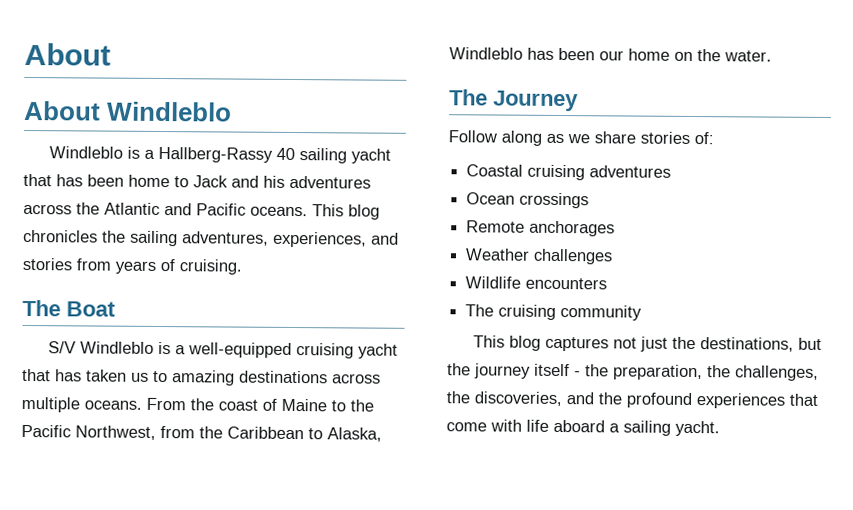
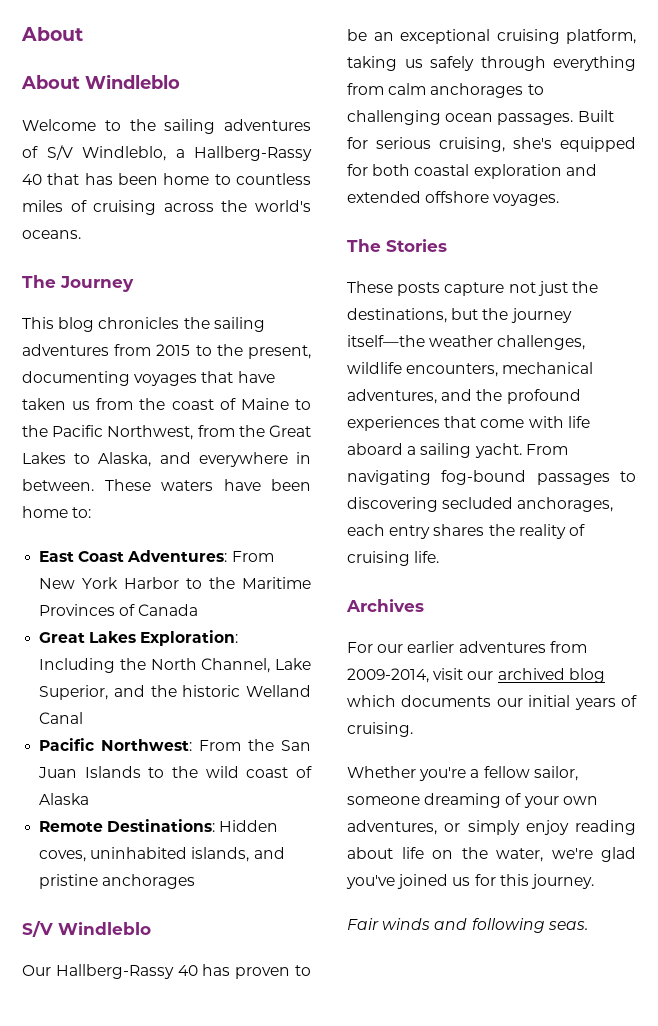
[49,146,141,159] Windleblo is -> [22,119,311,134] [22,145,166,161] Welcome to the sailing adventures of S/V Windleblo,
[299,148,392,164] sailing yacht -> (42, 179) none
[193,175,371,189] [23,202,308,217] Jack and his adventures across the Atlantic and Pacific oceans. -> [236,173,311,185] [22,200,311,215] [22,230,81,239] [22,275,134,292] countless miles of cruising across the world's oceans. // The Journey //
[182,231,399,248] [22,257,242,275] [22,299,116,317] [48,341,399,359] [22,368,381,386] [21,396,186,413] adventures, experiences, and stories from years of cruising. // The Boat // S/V Windleblo is a well-equipped cruising yacht that has taken us to amazing destinations across multiple oceans. From -> [22,344,311,359] [22,371,275,386] [22,398,134,410] adventures from 2015 to the present, documenting voyages that have taken us from
[227,426,382,442] [449,47,772,62] [449,89,579,112] [448,130,714,146] [466,164,672,181] [466,192,590,209] [466,220,616,237] [465,248,614,265] [465,276,608,290] [465,304,643,321] [473,335,610,352] Caribbean to Alaska, Windleblo has been our home on the water. // The Journey // Follow along as we share stories of: // Coastal cruising adventures // Ocean crossings // Remote anchorages // Weather challenges // Wildlife encounters // The cruising community // This blog captures -> [269,425,311,437] [22,452,311,467] [22,479,311,491] [22,506,92,518] [39,550,274,562] [39,577,311,589] [39,604,199,616] [39,630,239,646] [39,658,311,673] [39,685,311,700] [39,712,84,724] [39,738,311,751] [38,766,312,778] [39,793,90,805] [39,819,279,832] [39,847,285,862] [39,874,196,889] [22,921,151,937] [22,964,312,979] [347,29,636,44] [347,56,636,71] [347,83,544,98] [347,110,614,125] [347,137,636,152] [347,164,597,179] [347,191,560,206] [347,239,447,252] [347,281,505,296] Great Lakes to Alaska, and everywhere in between. These waters have been home to: // East Coast Adventures: From New York Harbor to the Maritime Provinces of Canada // Great Lakes Exploration: Including the North Channel, Lake Superior, and the historic Welland Canal // Pacific Northwest: From the San Juan Islands to the wild coast of Alaska // Remote Destinations: Hidden coves, uninhabited islands, and pristine anchorages // S/V Windleblo // Our Hallberg-Rassy 40 has proven to be an exceptional cruising platform, taking us safely through everything from calm anchorages to challenging ocean passages. Built for serious cruising, she's equipped for both coastal exploration and extended offshore voyages. // The Stories // These posts capture
[534,363,819,381] [446,391,562,407] itself - the preparation, the challenges, the discoveries, -> [347,335,586,350] [347,362,594,377] [347,389,437,404] itself—the weather challenges, wildlife encounters, mechanical adventures,
(720, 428) none -> [525,444,568,455] [347,470,636,485] [347,497,614,512] [347,524,585,539] [347,551,440,566] [346,599,424,612] [347,641,587,653] [347,668,605,683] [347,695,637,710] [347,722,413,737] [347,766,578,781] [347,793,598,808] [347,820,636,835] [347,847,636,862] [346,874,594,889] [347,918,588,933] From navigating fog-bound passages to discovering secluded anchorages, each entry shares the reality of cruising life. // Archives // For our earlier adventures from 2009-2014, visit our archived blog which documents our initial years of cruising. // Whether you're a fellow sailor, someone dreaming of your own adventures, or simply enjoy reading about life on the water, we're glad you've joined us for this journey. // Fair winds and following seas.

